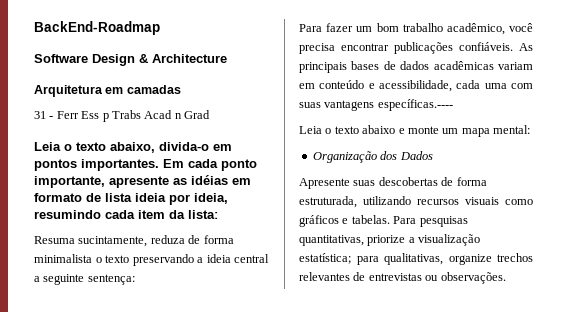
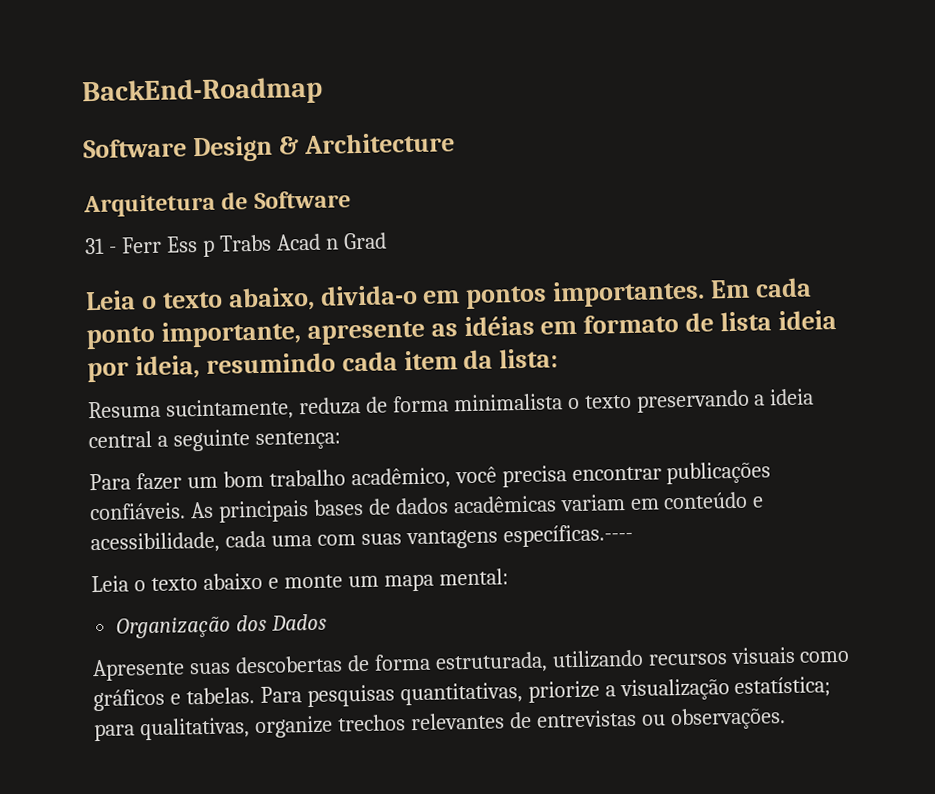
[105,85,181,94] em camadas -> [221,190,351,210] de Software

